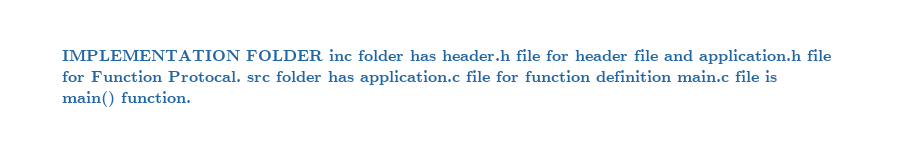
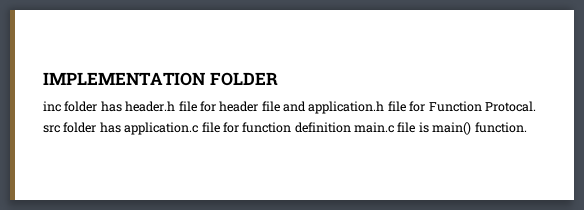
(323, 55) none -> (278, 79) //

